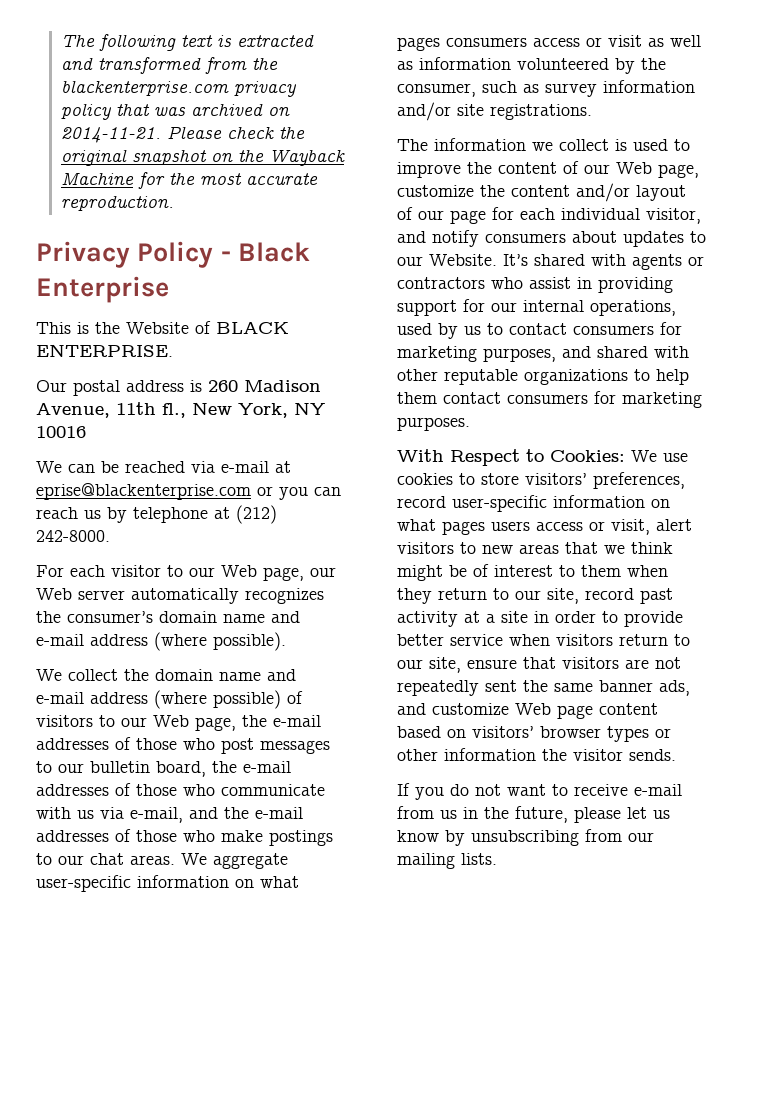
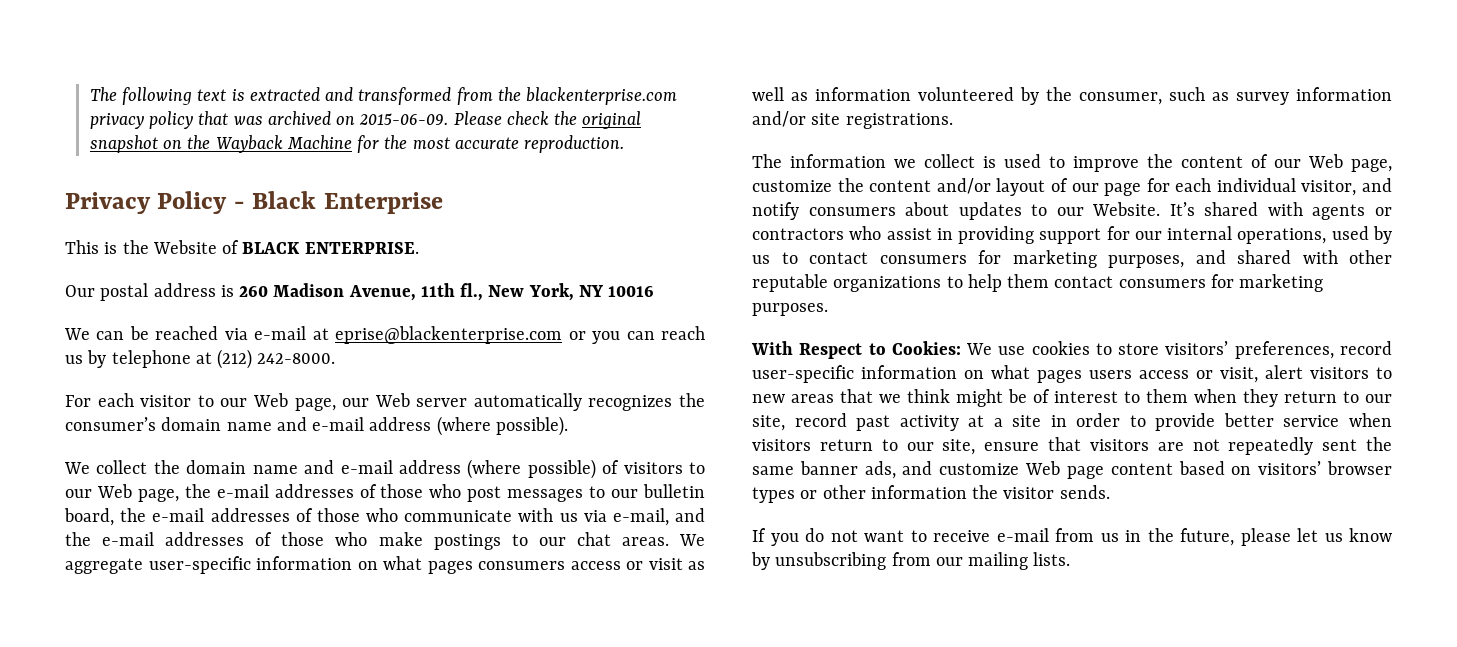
[61,127,162,143] 2014-11-21. -> [359,113,449,125] 2015-06-09.

